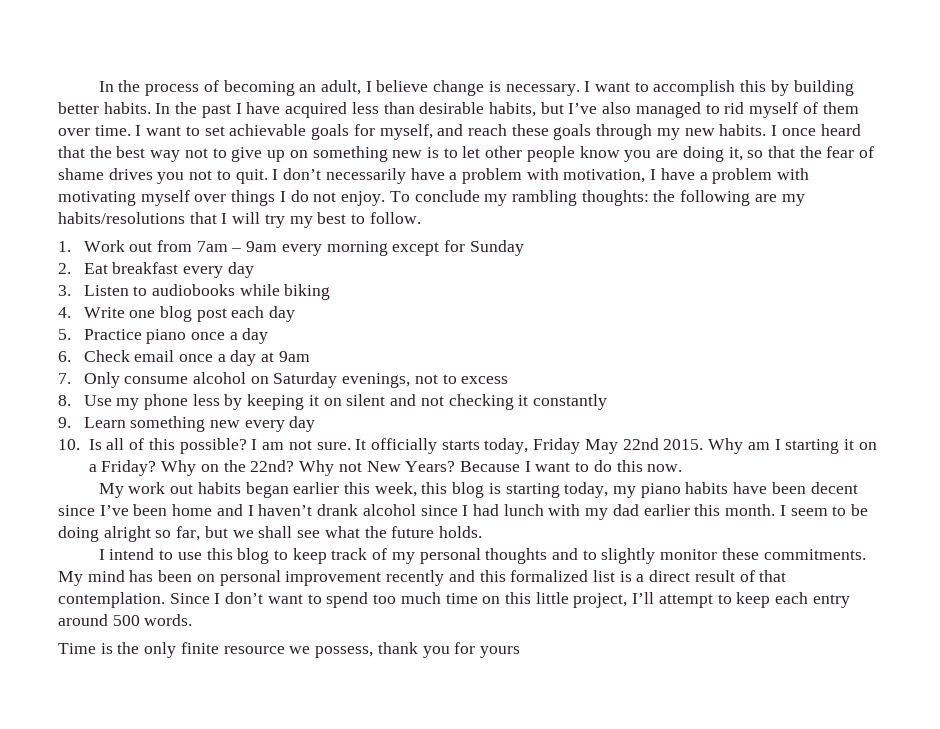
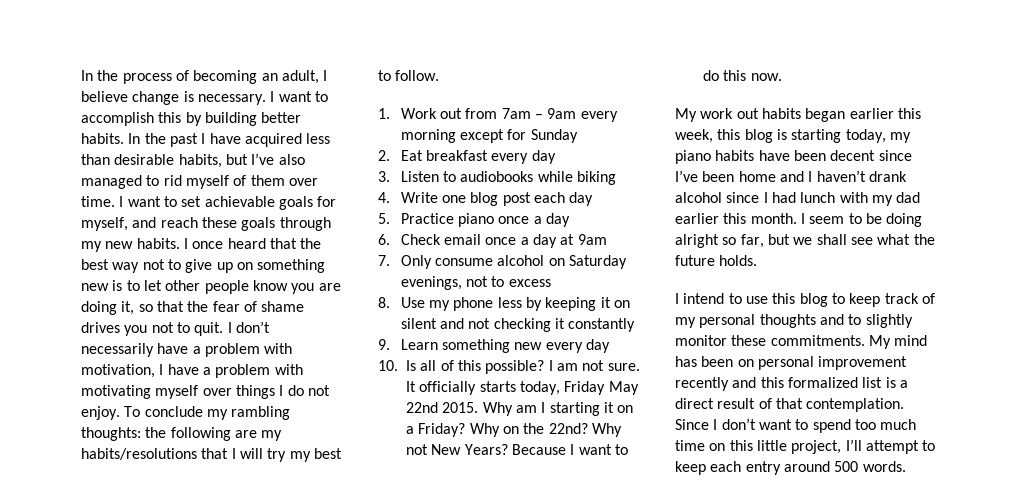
[58,642,520,658] // Time is the only finite resource we possess, thank you for yours -> (906, 466) none

